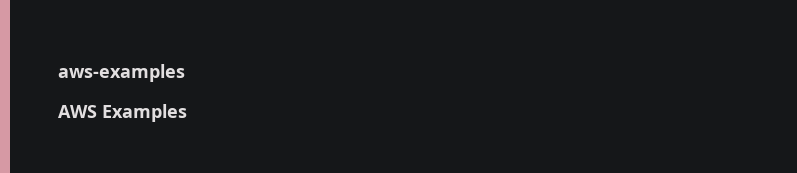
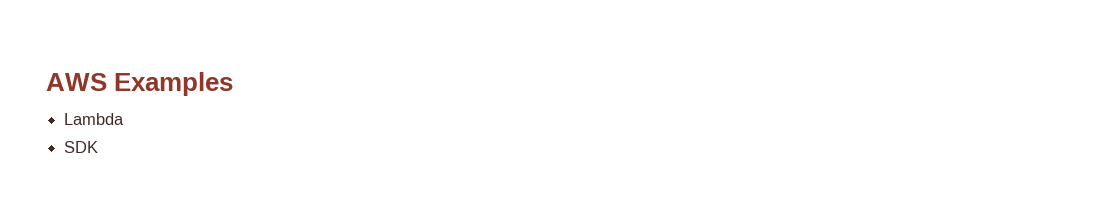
[58,64,185,82] aws-examples // -> (46, 82) none
(187, 113) none -> [64,113,125,125] [64,141,99,153] // Lambda // SDK

